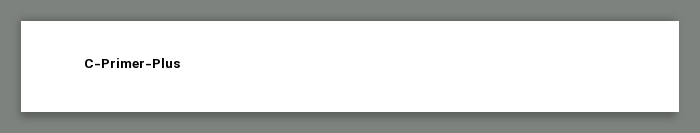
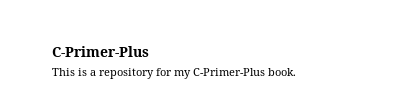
[84,58,180,68] C-Primer-Plus -> [52,46,149,57] [52,68,296,79] C-Primer-Plus // This is a repository for my C-Primer-Plus book.

